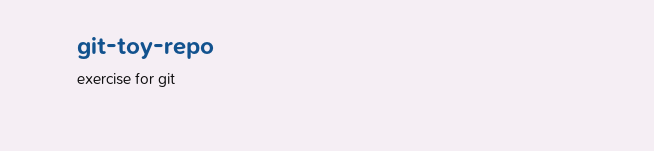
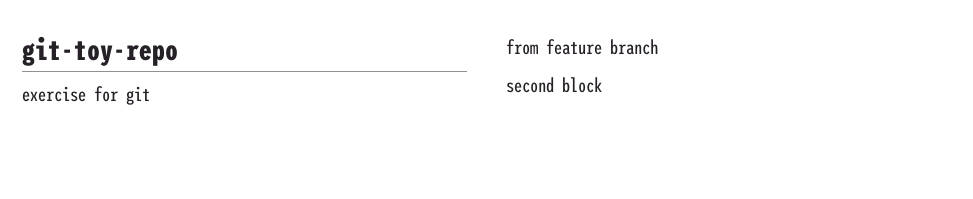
(176, 80) none -> [506,39,658,55] [506,77,602,93] // from feature branch // second block

